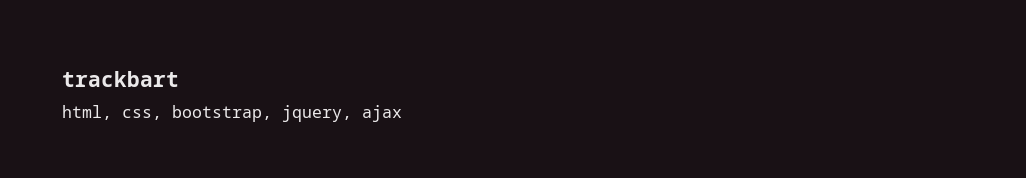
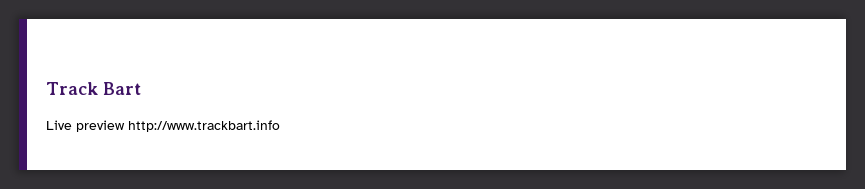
[62,71,179,87] [62,105,402,122] trackbart // html, css, bootstrap, jquery, ajax -> [46,82,141,95] [46,120,280,132] Track Bart // Live preview http://www.trackbart.info

